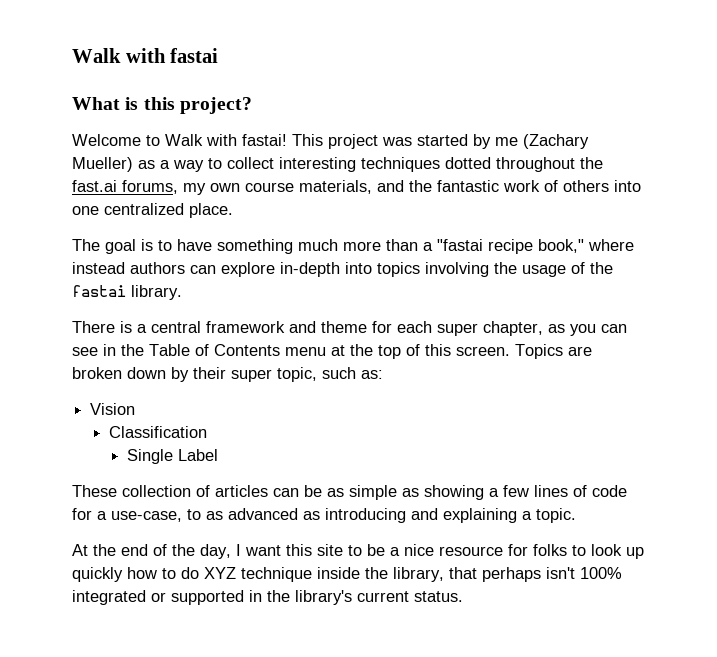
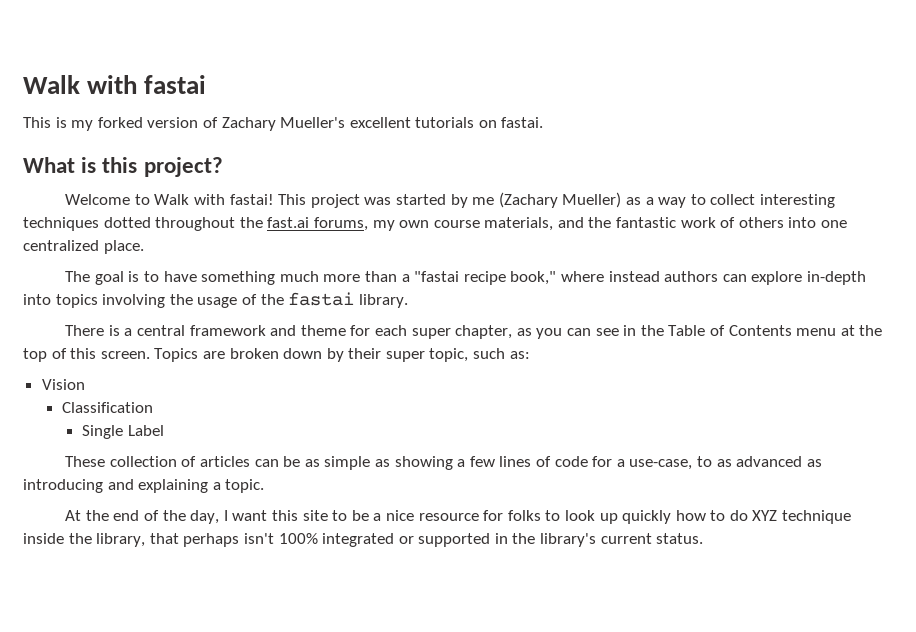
(219, 55) none -> [23,117,544,131] // This is my forked version of Zachary Mueller's excellent tutorials on fastai.

